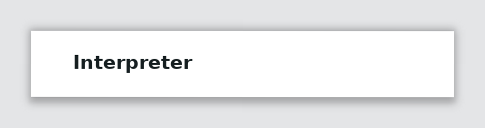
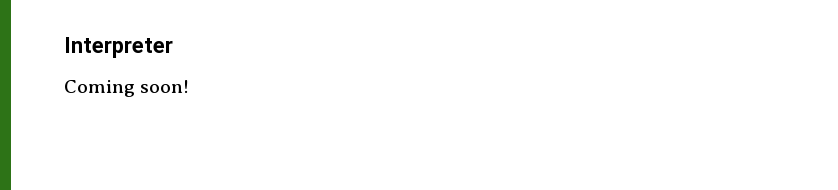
(194, 63) none -> [64,80,190,97] // Coming soon!

